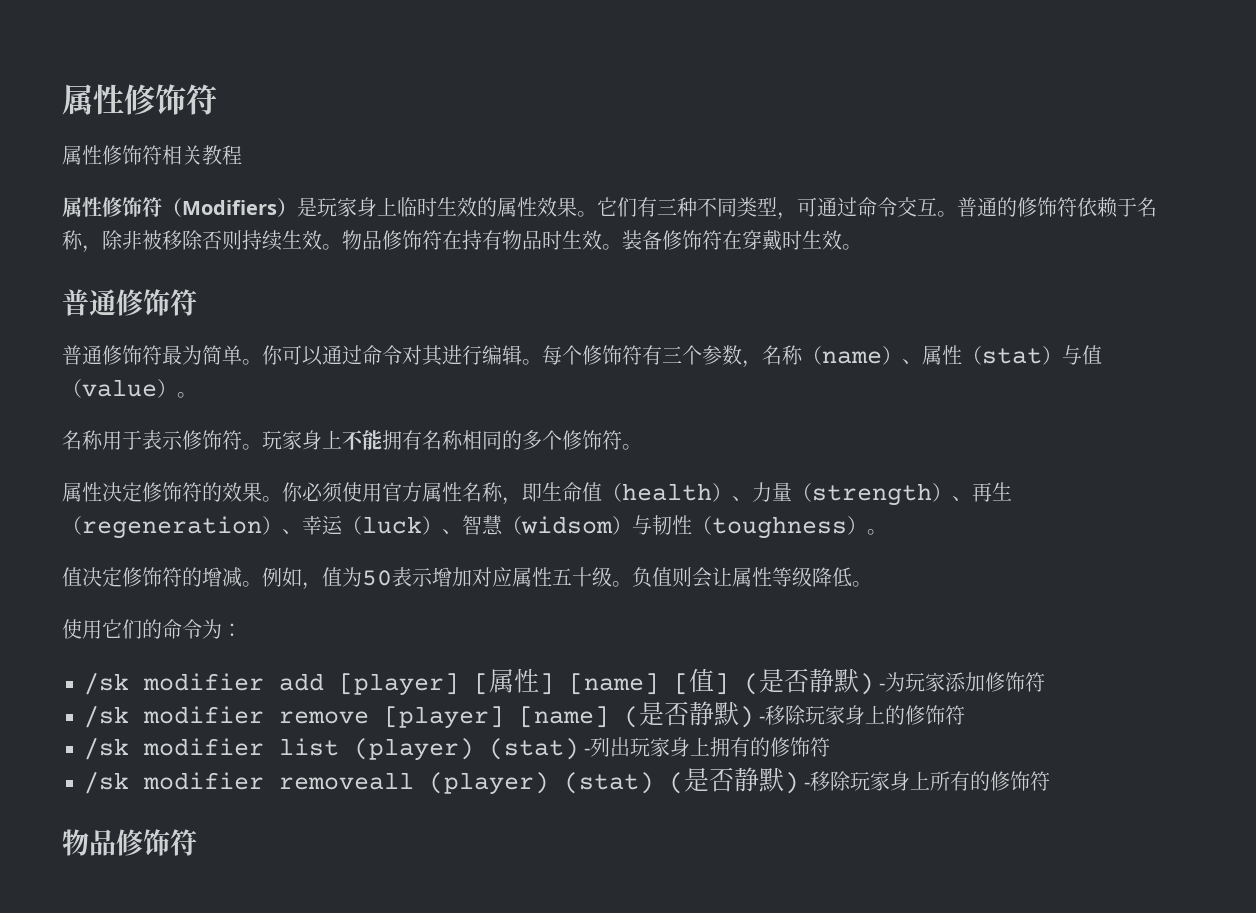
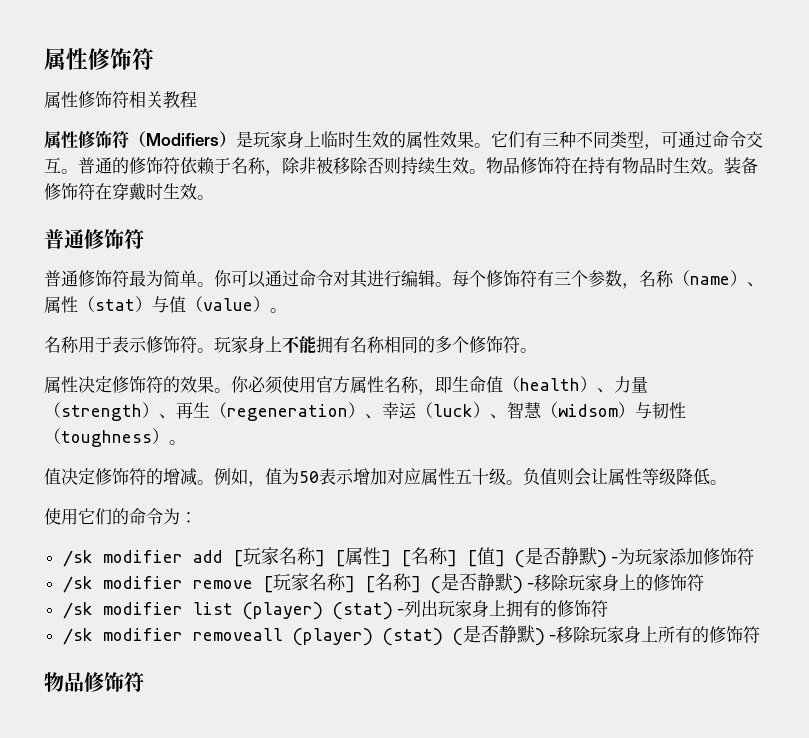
[339,668,659,696] [player] [属性] [name] -> [232,547,457,567] [玩家名称] [属性] [名称]
[384,706,609,729] [player] [name] -> [262,573,421,593] [玩家名称] [名称]

